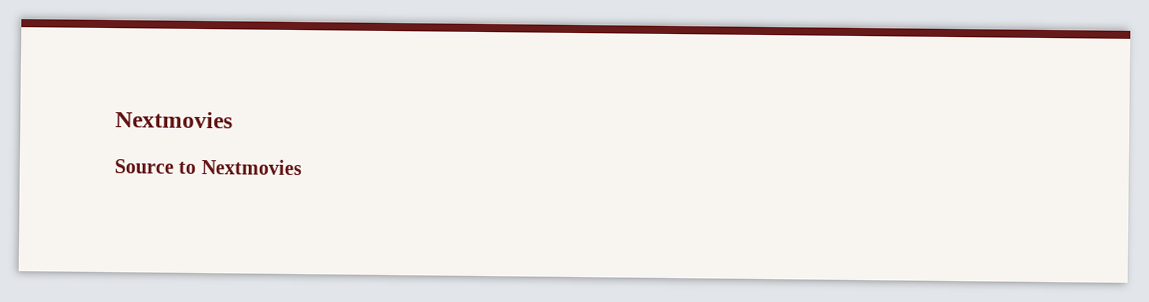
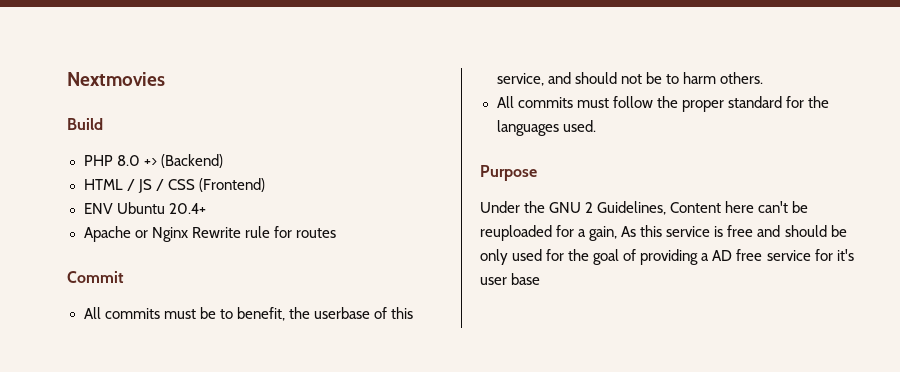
[114,159,302,176] Source to Nextmovies -> [67,118,103,130] [83,154,223,168] [83,178,265,193] [83,202,206,214] [83,226,336,242] [67,271,124,283] [83,307,413,321] [496,72,763,86] [496,96,829,112] [496,120,596,136] [480,165,537,181] [480,201,809,215] [480,225,847,241] [480,249,854,265] [480,273,541,285] Build // PHP 8.0 +> (Backend) // HTML / JS / CSS (Frontend) // ENV Ubuntu 20.4+ // Apache or Nginx Rewrite rule for routes // Commit // All commits must be to benefit, the userbase of this service, and should not be to harm others. // All commits must follow the proper standard for the languages used. // Purpose // Under the GNU 2 Guidelines, Content here can't be reuploaded for a gain, As this service is free and should be only used for the goal of providing a AD free service for it's user base

